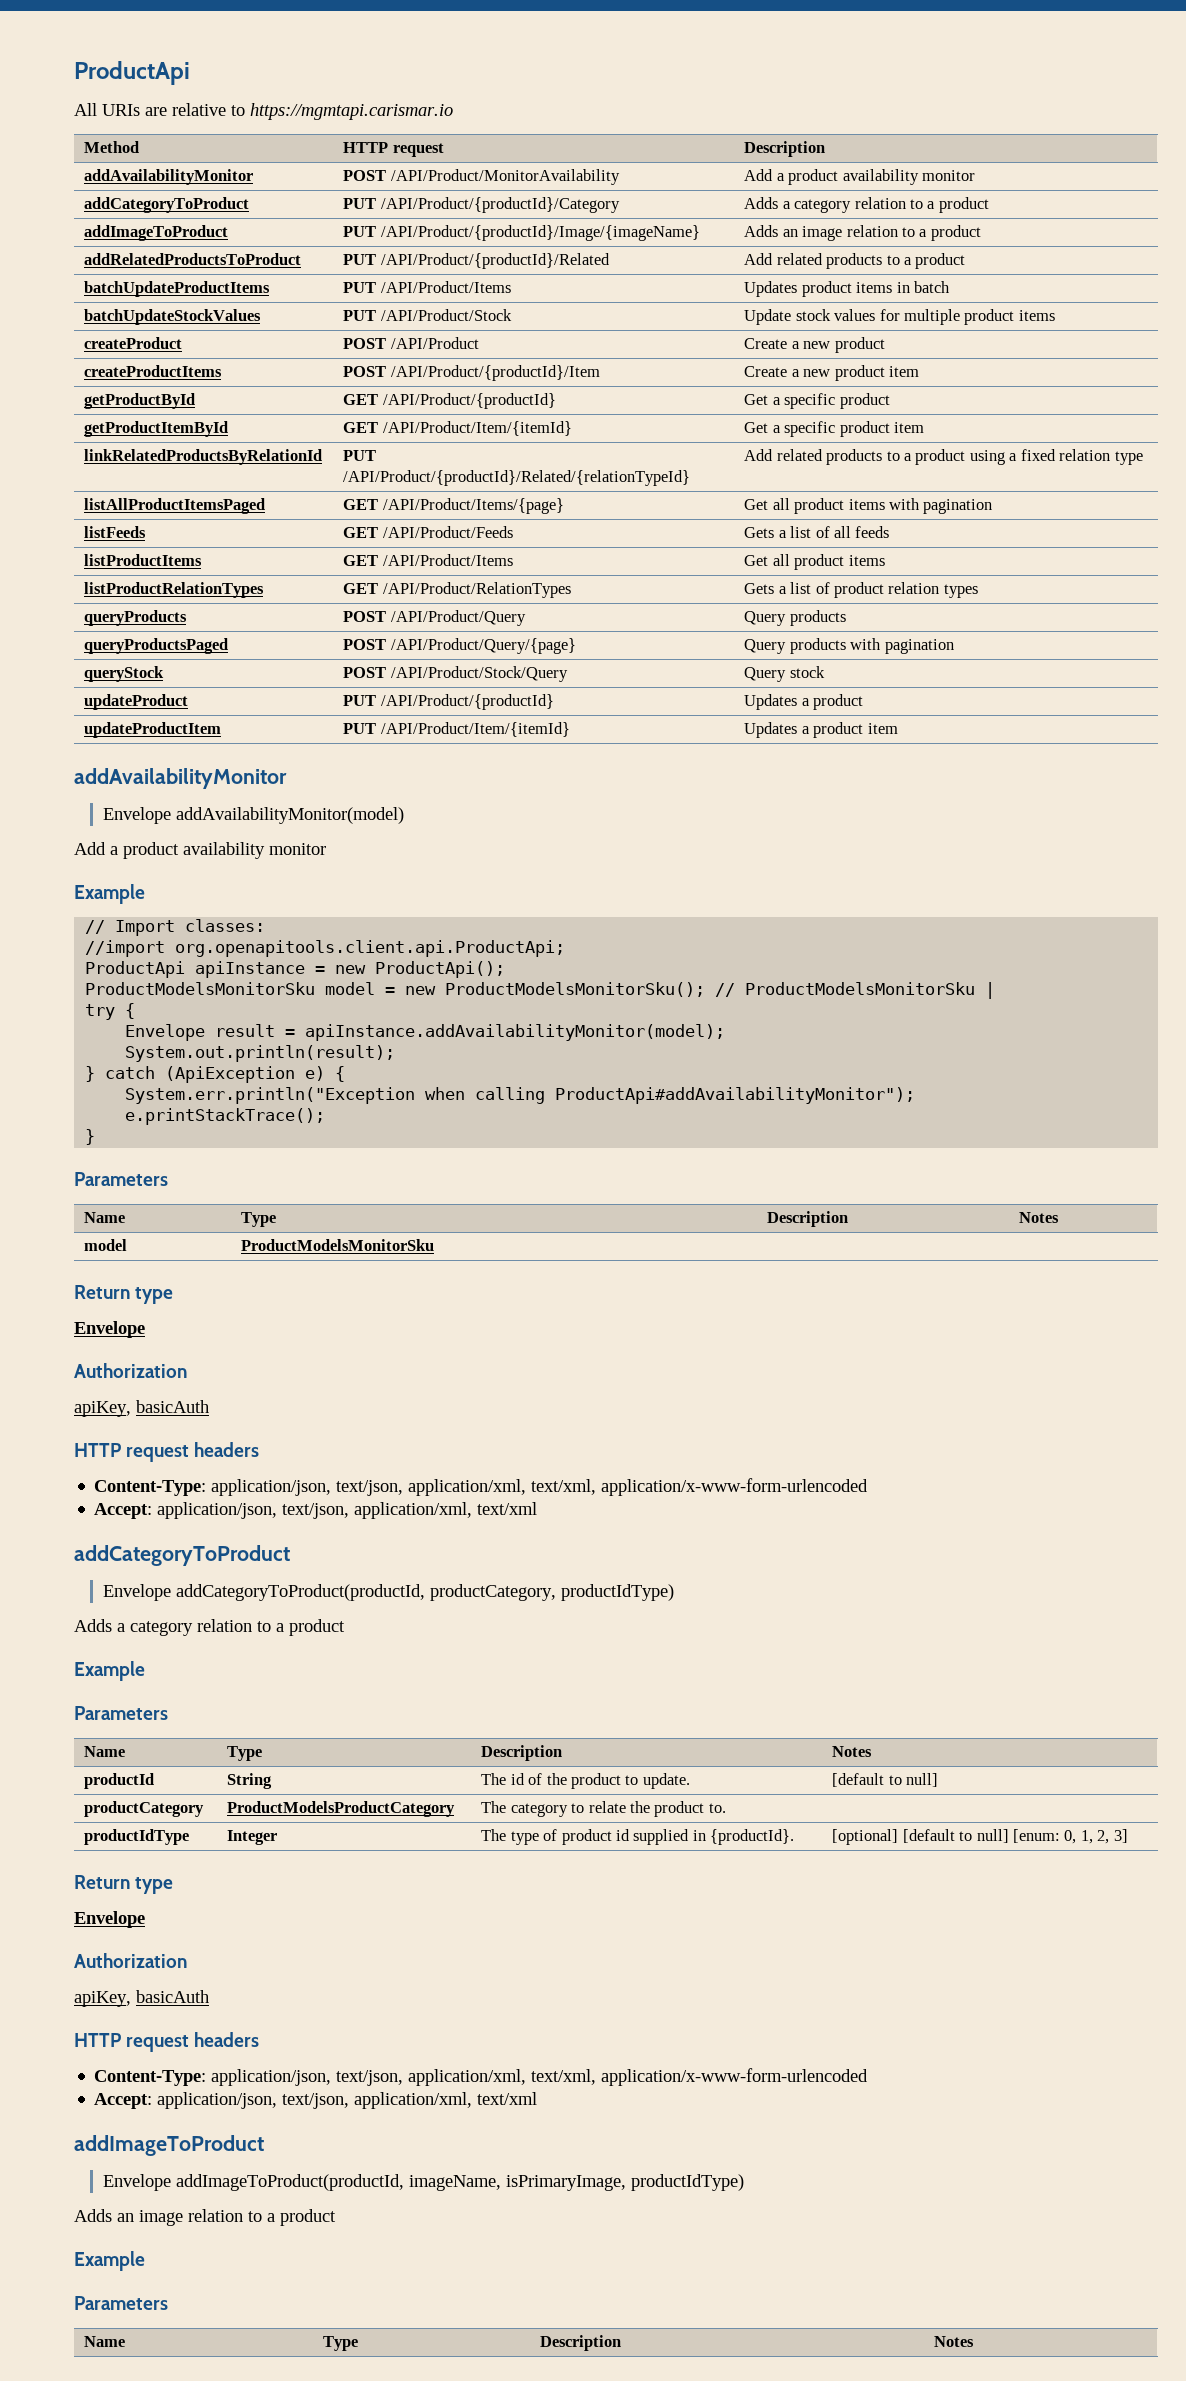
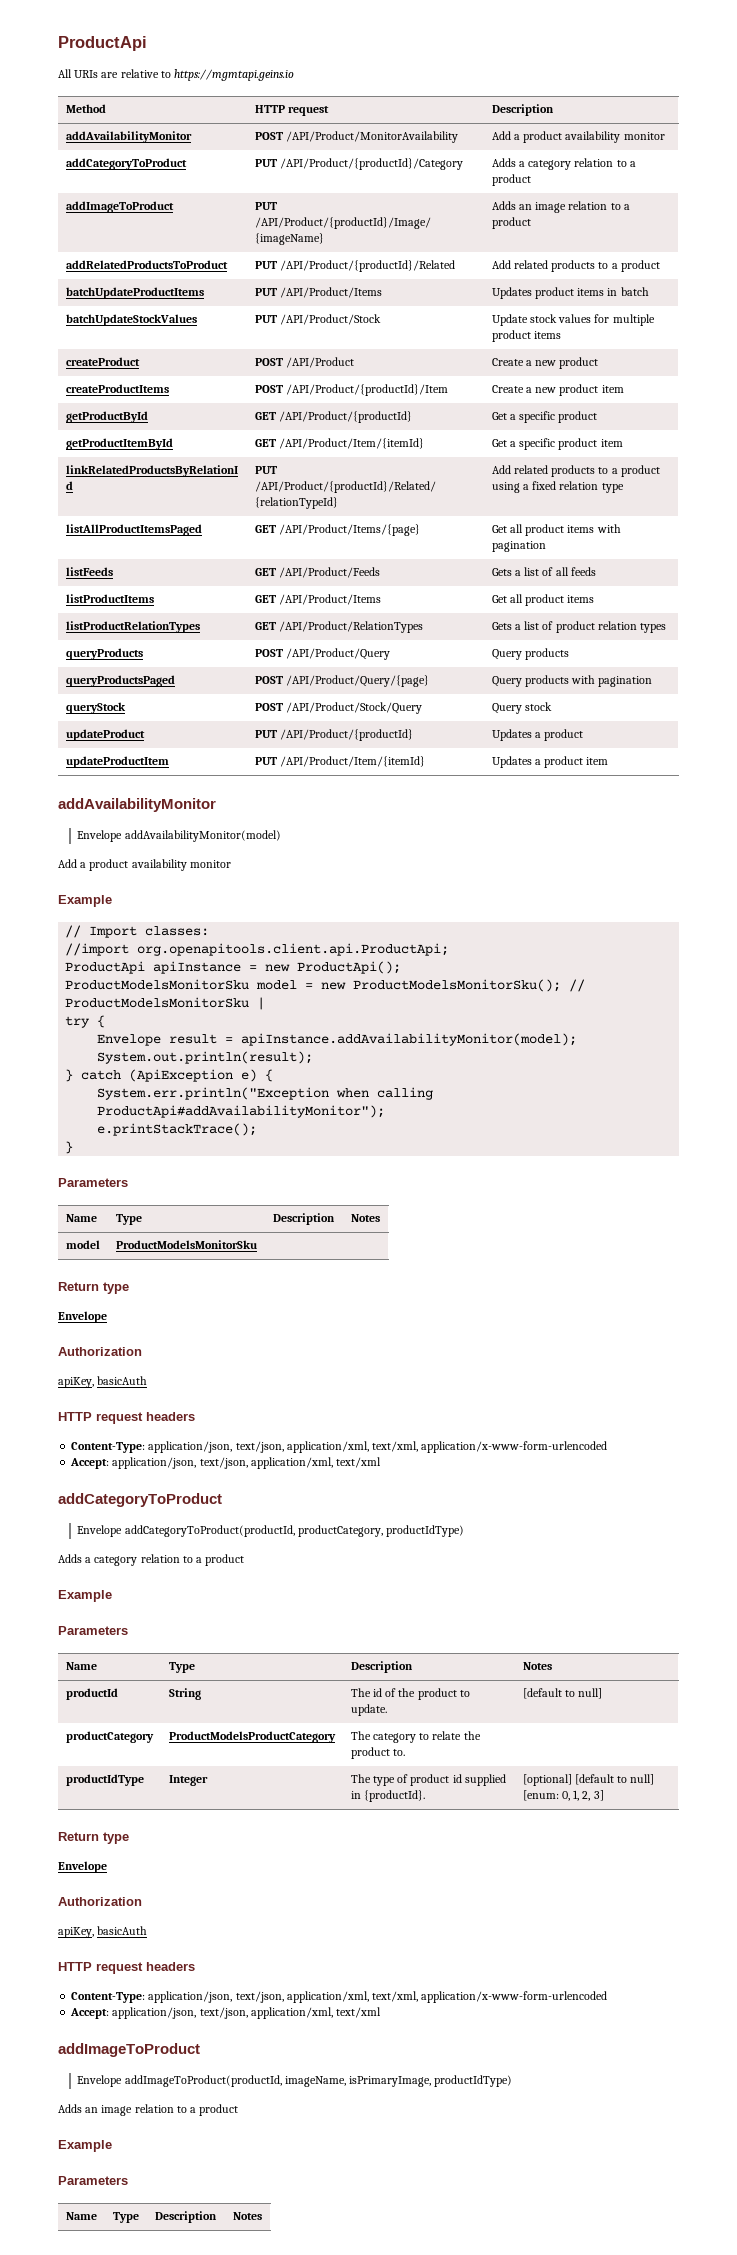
[250,103,453,120] https://mgmtapi.carismar.io -> [174,69,295,81] https://mgmtapi.geins.io

